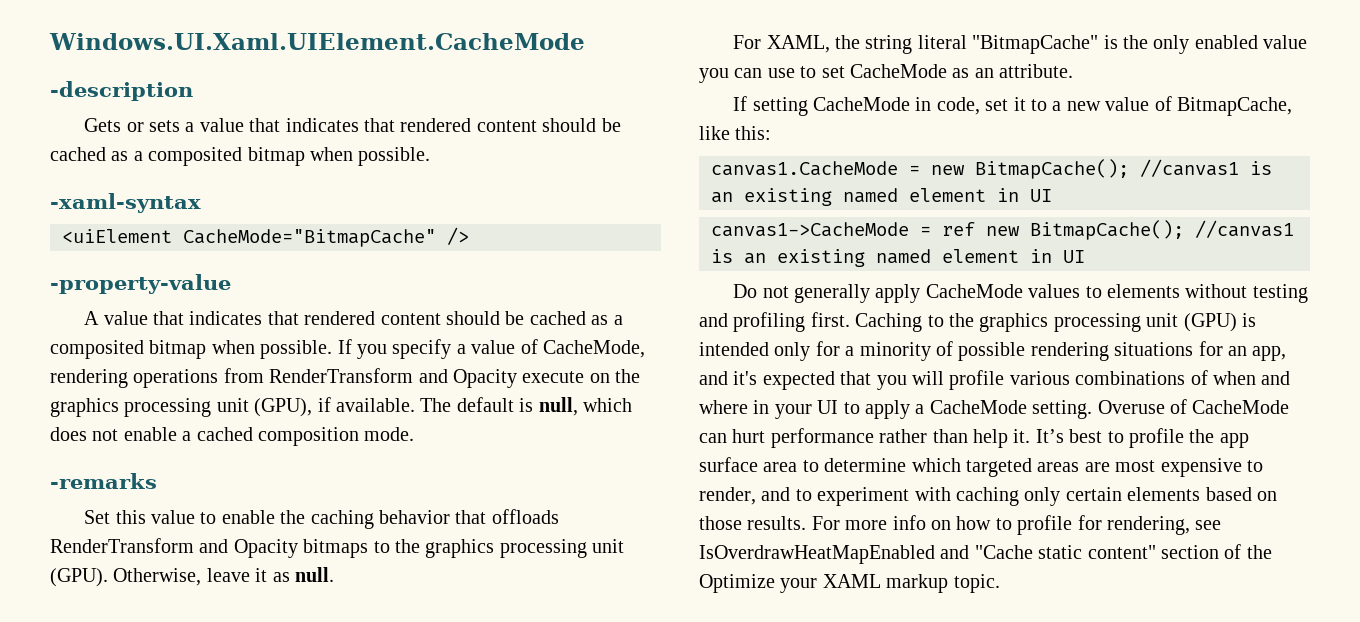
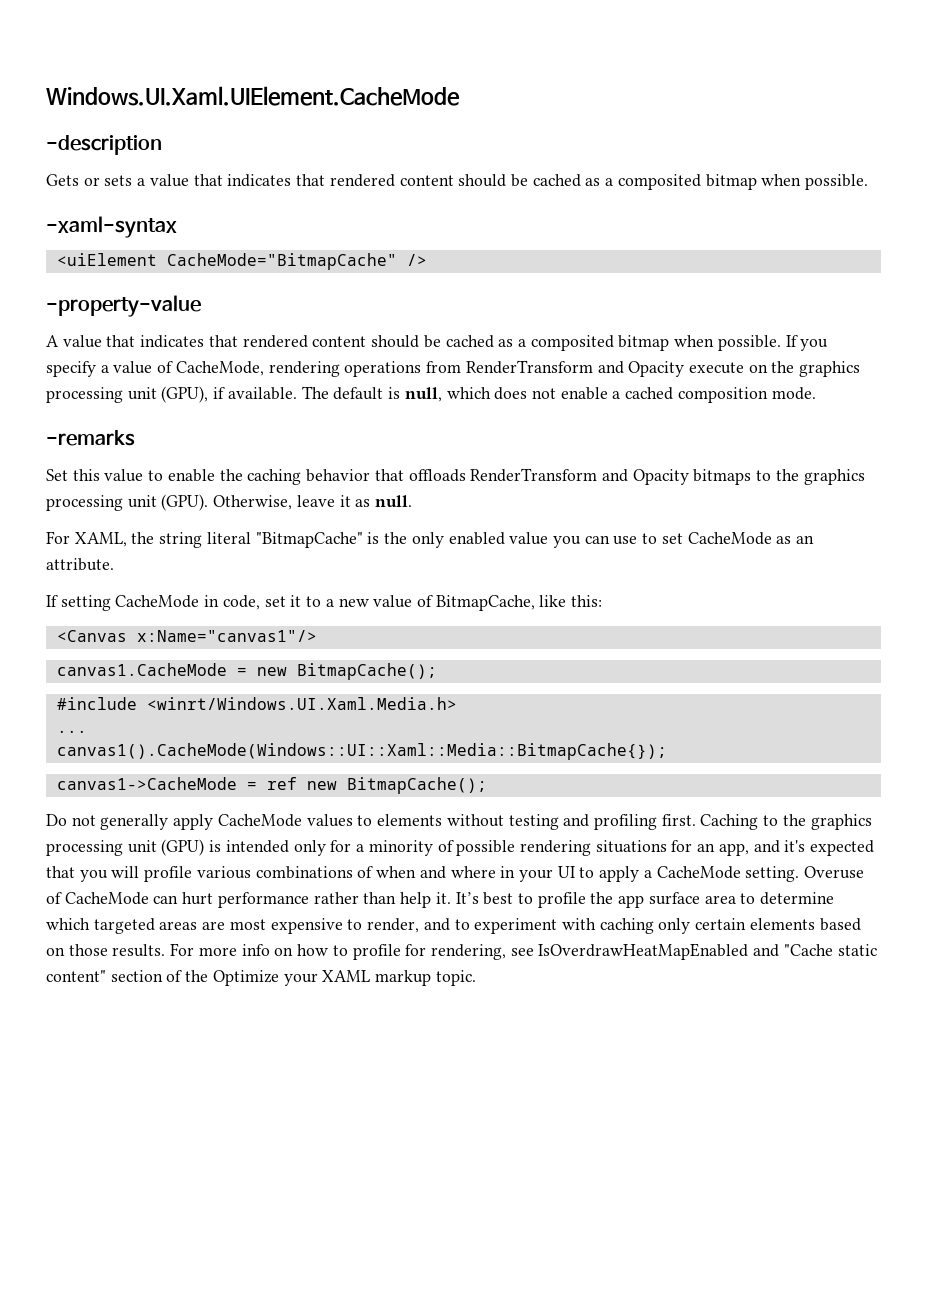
(772, 133) none -> [56,630,317,642] // <Canvas x:Name="canvas1"/>
[1140,159,1272,177] [711,188,1052,206] //canvas1 is an existing named element in UI -> [56,697,457,710] [56,730,87,733] [56,743,667,760] // #include <winrt/Windows.UI.Xaml.Media.h> // ... // canvas1().CacheMode(Windows::UI::Xaml::Media::BitmapCache{});
[1195,220,1294,238] [711,249,1085,267] //canvas1 is an existing named element in UI -> (487, 785) none

